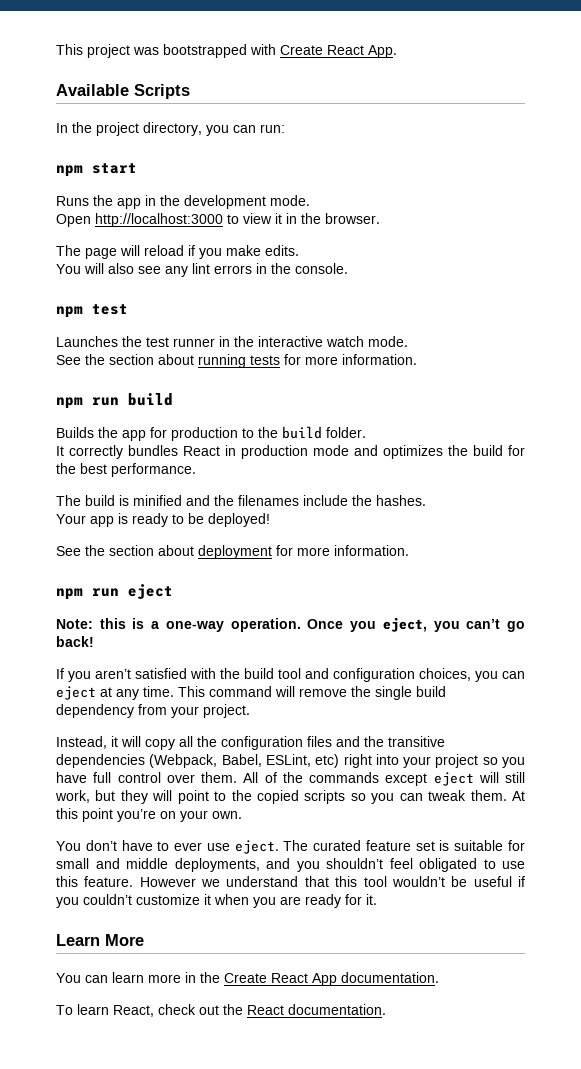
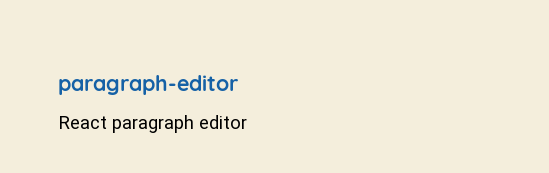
[56,44,397,58] [56,84,190,99] [56,122,285,136] [56,163,137,177] [56,195,310,209] [56,213,380,227] [56,245,299,259] [56,263,348,277] [56,304,128,318] [56,336,408,347] [56,354,417,368] [56,393,173,409] [56,426,366,441] [56,445,525,459] [56,463,196,477] [56,495,426,506] [56,513,270,527] [56,545,409,559] [56,584,173,600] [56,617,525,632] [56,636,94,647] [56,668,525,682] [56,686,446,700] [56,704,250,718] [56,736,445,750] [56,754,526,768] [56,772,525,786] [55,790,525,804] [56,808,242,822] [56,840,525,854] [56,858,525,872] [56,876,526,887] [56,894,377,908] [56,934,144,946] [56,972,439,986] [56,1004,386,1017] This project was bootstrapped with Create React App. // Available Scripts // In the project directory, you can run: // npm start // Runs the app in the development mode. // Open http://localhost:3000 to view it in the browser. // The page will reload if you make edits. // You will also see any lint errors in the console. // npm test // Launches the test runner in the interactive watch mode. // See the section about running tests for more information. // npm run build // Builds the app for production to the build folder. // It correctly bundles React in production mode and optimizes the build for the best performance. // The build is minified and the filenames include the hashes. // Your app is ready to be deployed! // See the section about deployment for more information. // npm run eject // Note: this is a one-way operation. Once you eject, you can’t go back! // If you aren’t satisfied with the build tool and configuration choices, you can eject at any time. This command will remove the single build dependency from your project. // Instead, it will copy all the configuration files and the transitive dependencies (Webpack, Babel, ESLint, etc) right into your project so you have full control over them. All of the commands except eject will still work, but they will point to the copied scripts so you can tweak them. At this point you’re on your own. // You don’t have to ever use eject. The curated feature set is suitable for small and middle deployments, and you shouldn’t feel obligated to use this feature. However we understand that this tool wouldn’t be useful if you couldn’t customize it when you are ready for it. // Learn More // You can learn more in the Create React App documentation. // To learn React, check out the React documentation. -> [58,75,238,95] [58,115,247,133] paragraph-editor // React paragraph editor

